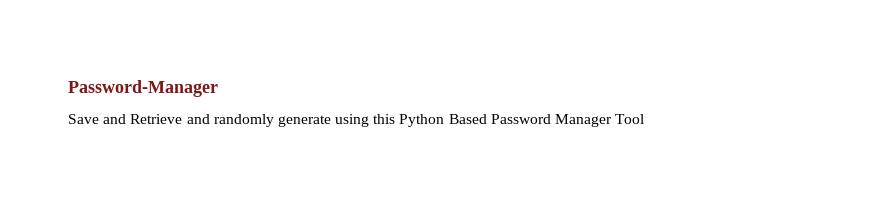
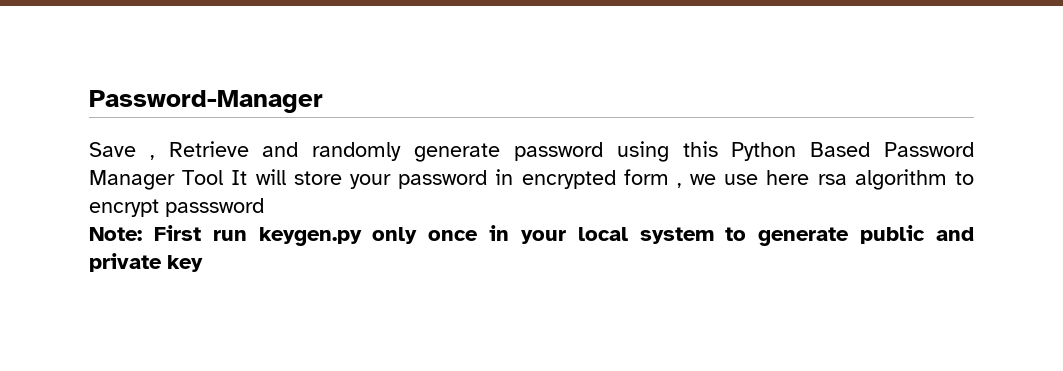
[103,114,127,124] and -> [149,155,155,160] ,
(331, 121) none -> [513,142,603,161] password
(645, 119) none -> [231,169,974,190] [89,198,264,217] [89,225,974,246] [89,253,203,272] It will store your password in encrypted form , we use here rsa algorithm to encrypt passsword // Note: First run keygen.py only once in your local system to generate public and private key

